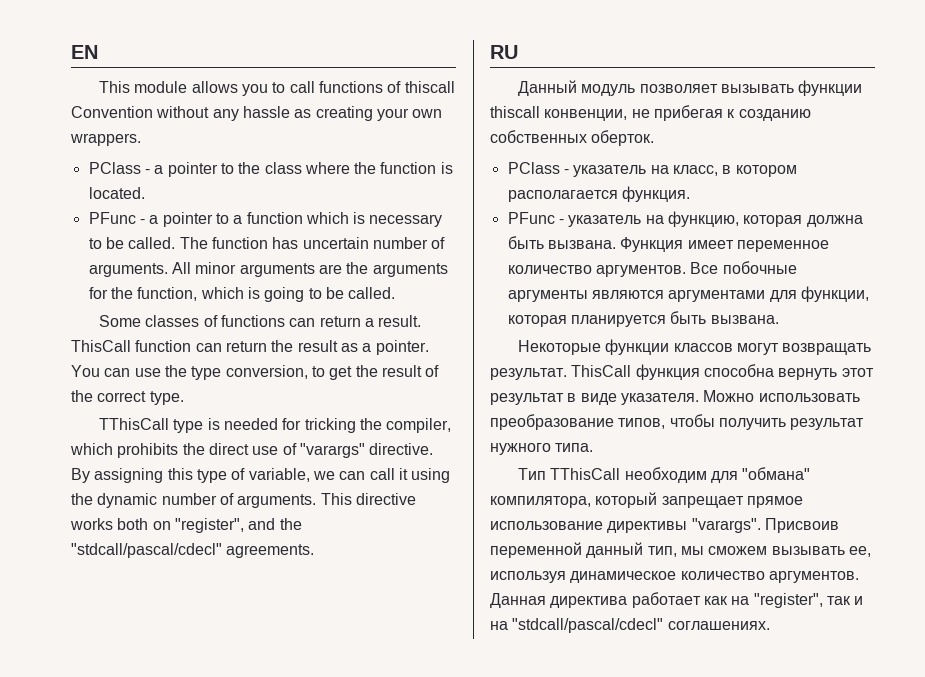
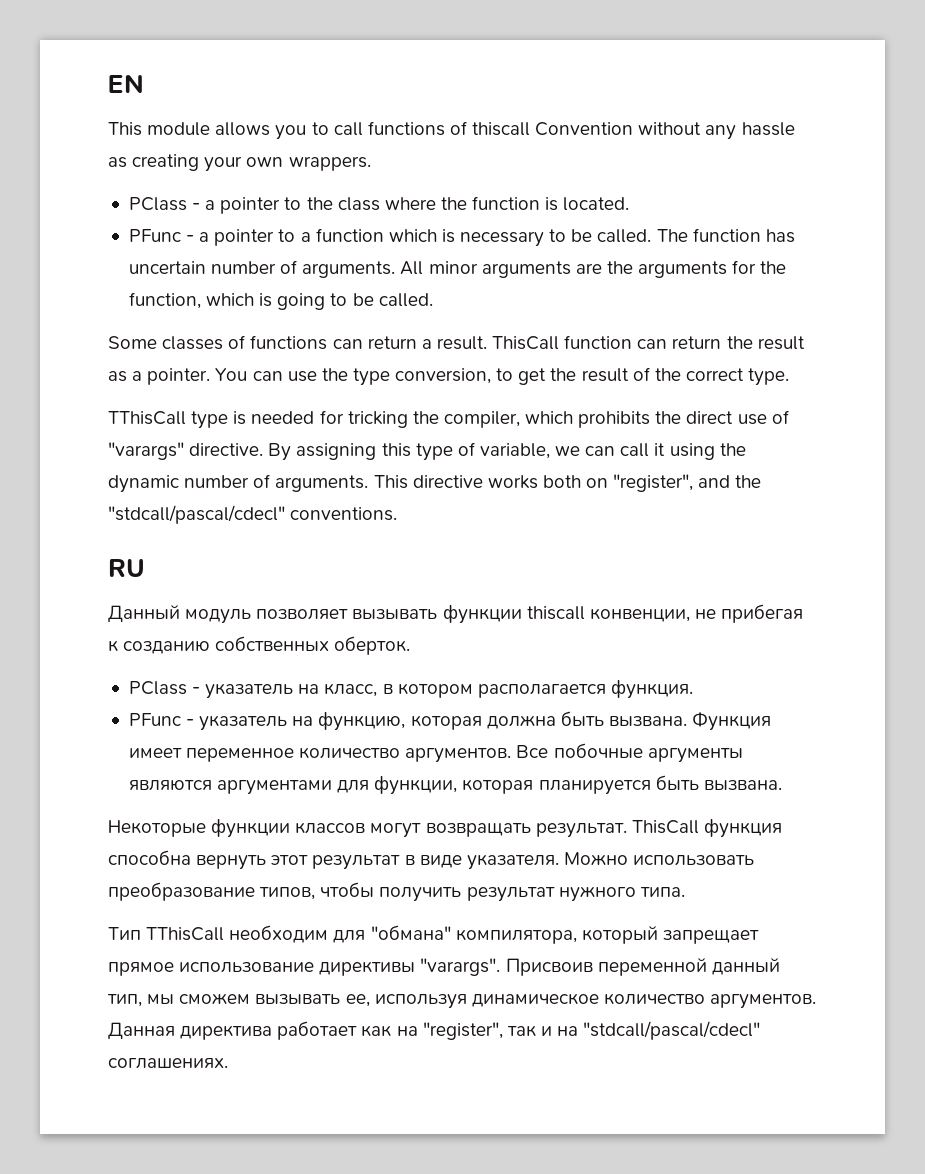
[226,544,315,558] agreements. -> [290,507,398,521] conventions.

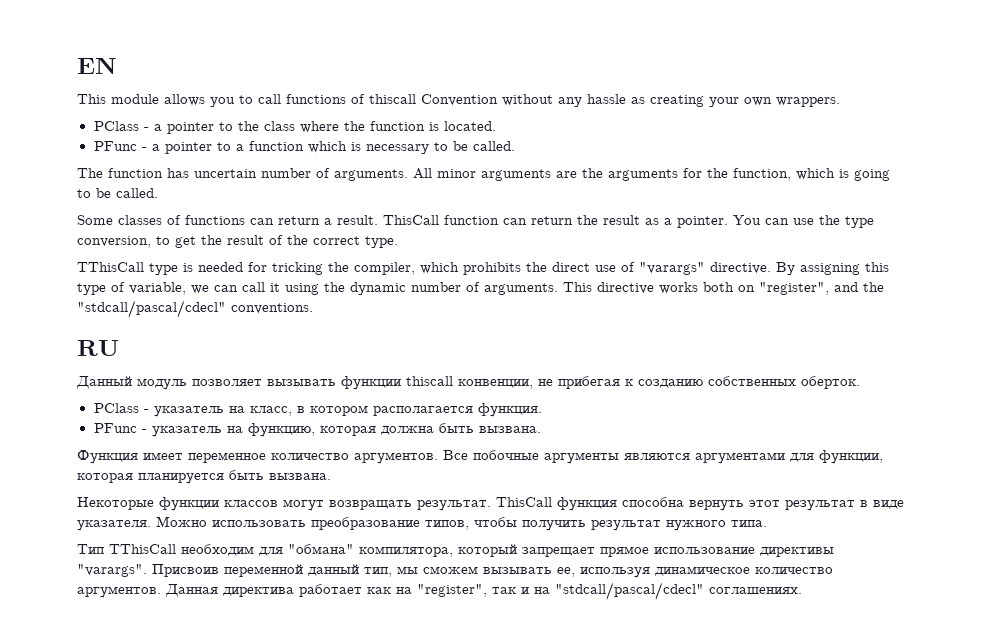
(652, 236) none -> (515, 146) //
(687, 721) none -> (541, 429) //

